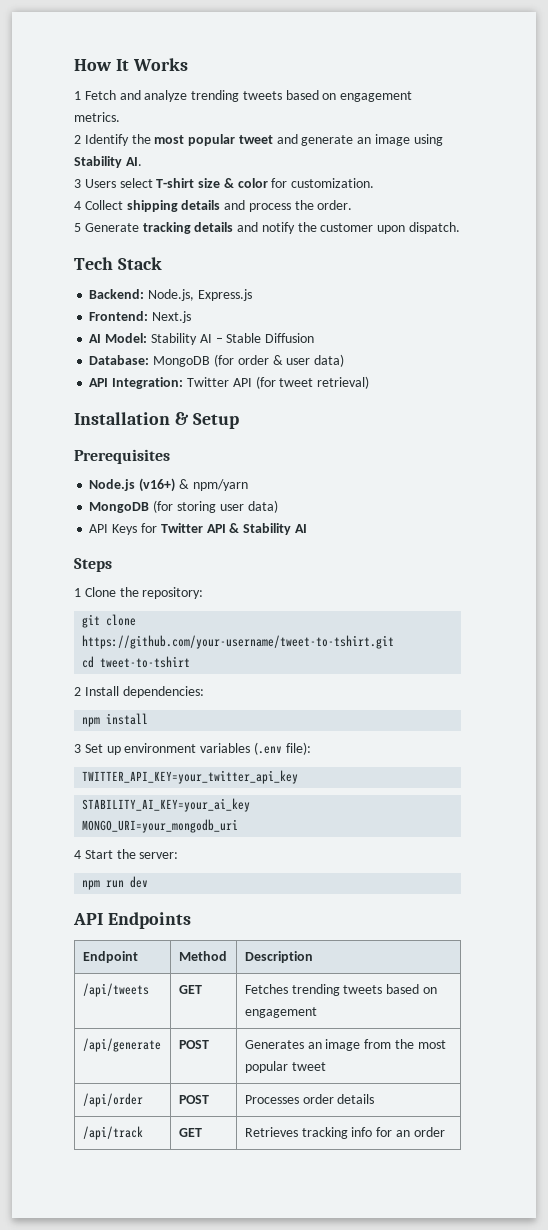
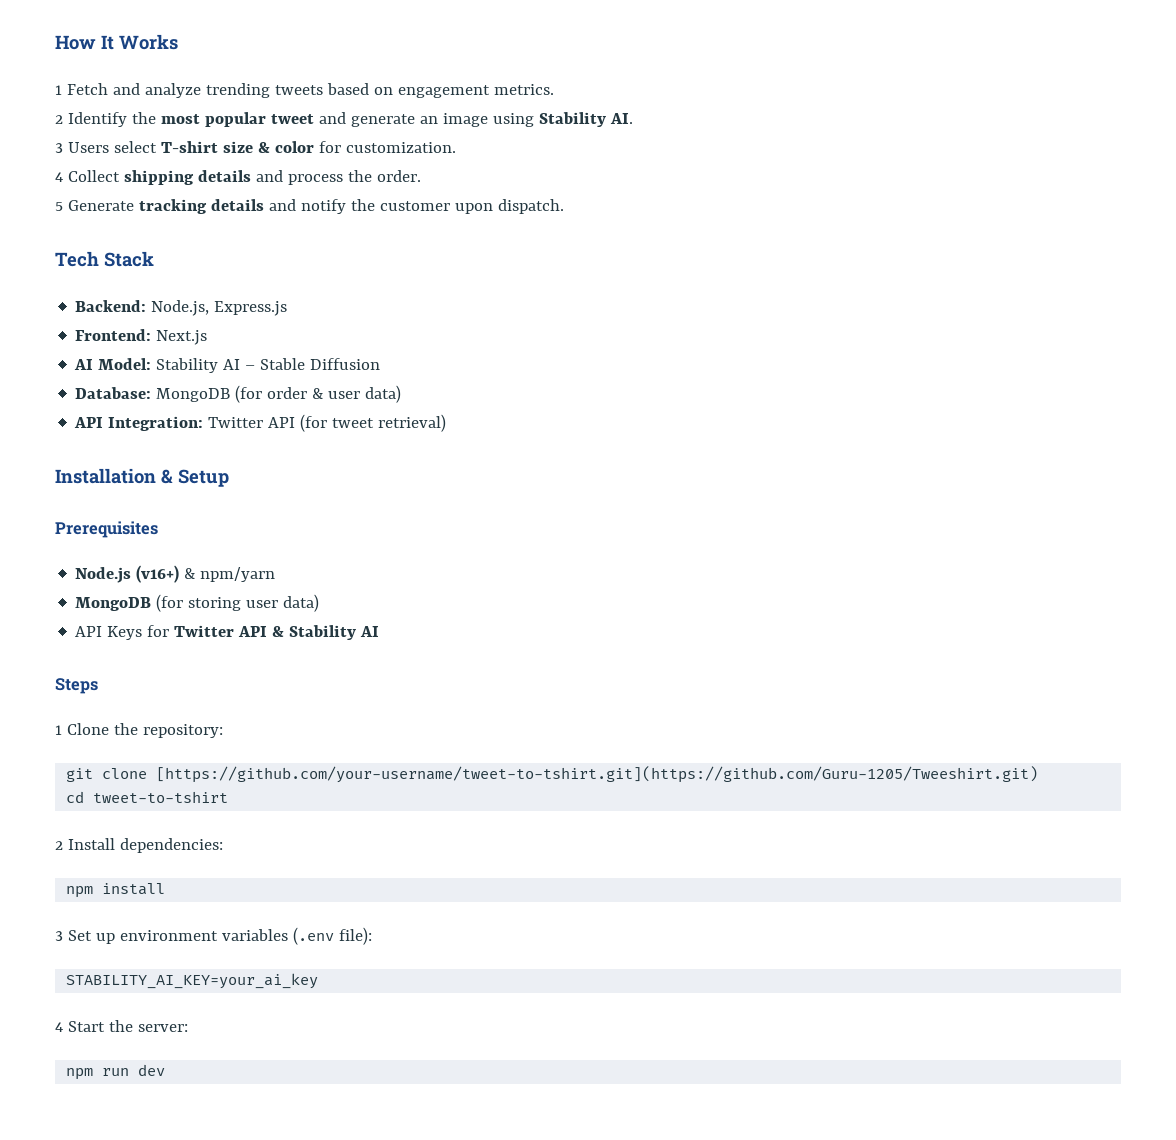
[82,635,395,649] https://github.com/your-username/tweet-to-tshirt.git -> [156,766,1039,783] [https://github.com/your-username/tweet-to-tshirt.git](https://github.com/Guru-1205/Tweeshirt.git)
[82,770,299,784] // TWITTER_API_KEY=your_twitter_api_key -> (372, 936) none
[82,819,239,833] // MONGO_URI=your_mongodb_uri -> (319, 981) none
[73,912,191,929] [82,951,138,963] [178,951,227,961] [244,951,313,963] [82,983,149,997] [178,985,202,994] [244,984,437,996] [244,1007,317,1018] [82,1038,161,1052] [178,1040,209,1049] [244,1039,446,1051] [244,1061,326,1073] [82,1093,143,1107] [178,1095,209,1104] [244,1094,375,1104] [82,1126,143,1140] [178,1128,202,1137] [244,1127,445,1139] // API Endpoints // Endpoint | Method | Description // /api/tweets | GET | Fetches trending tweets based on engagement // /api/generate | POST | Generates an image from the most popular tweet // /api/order | POST | Processes order details // /api/track | GET | Retrieves tracking info for an order -> (166, 1070) none

